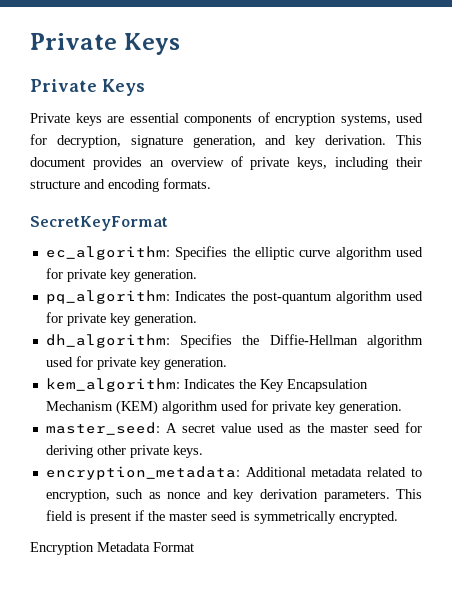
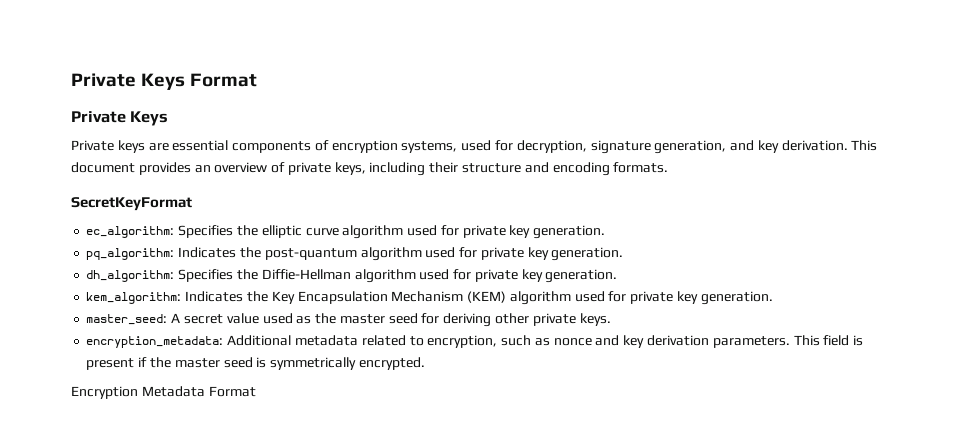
[30,33,180,55] Private Keys -> [71,73,258,90] Private Keys Format

